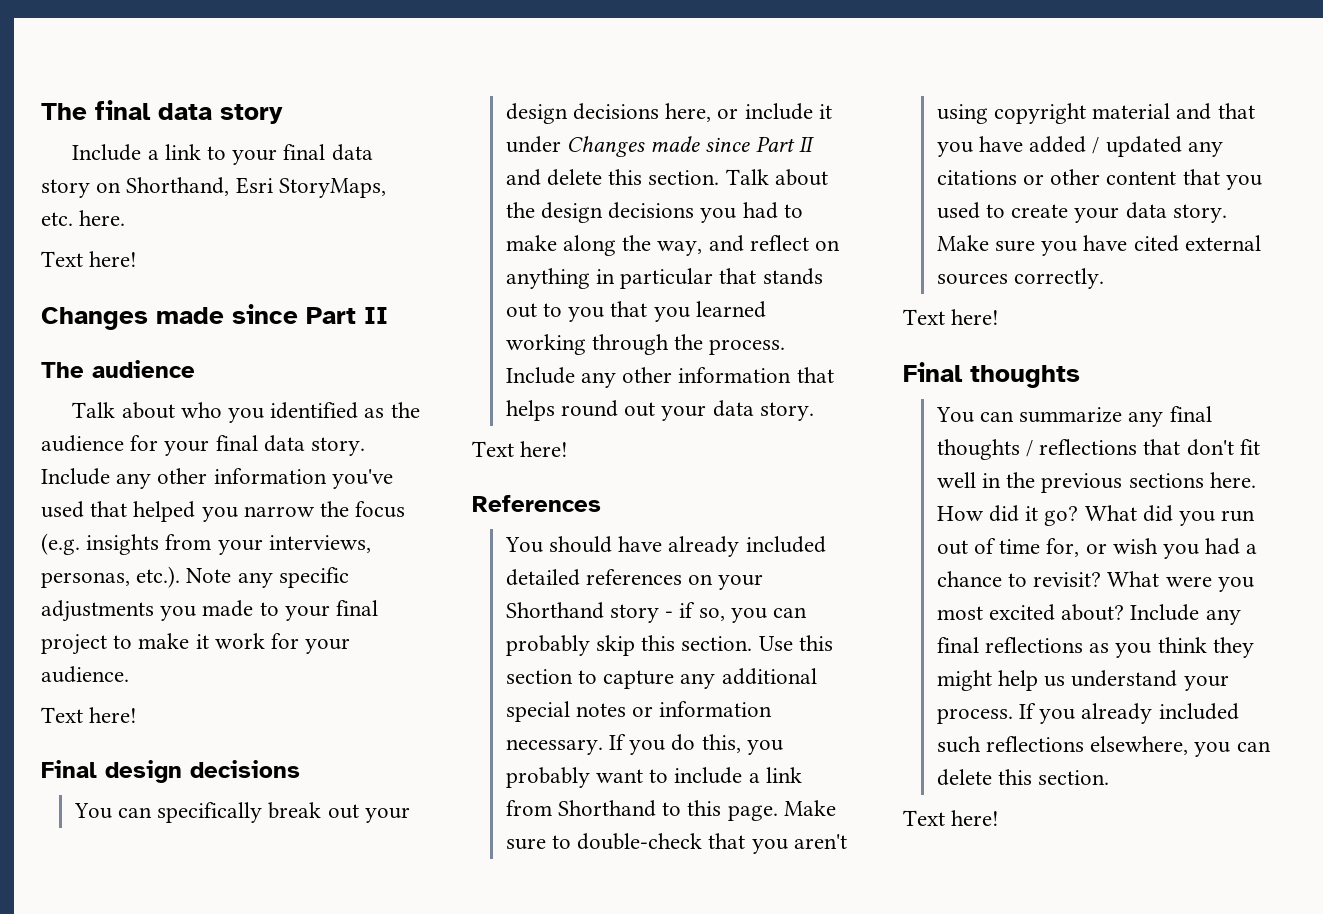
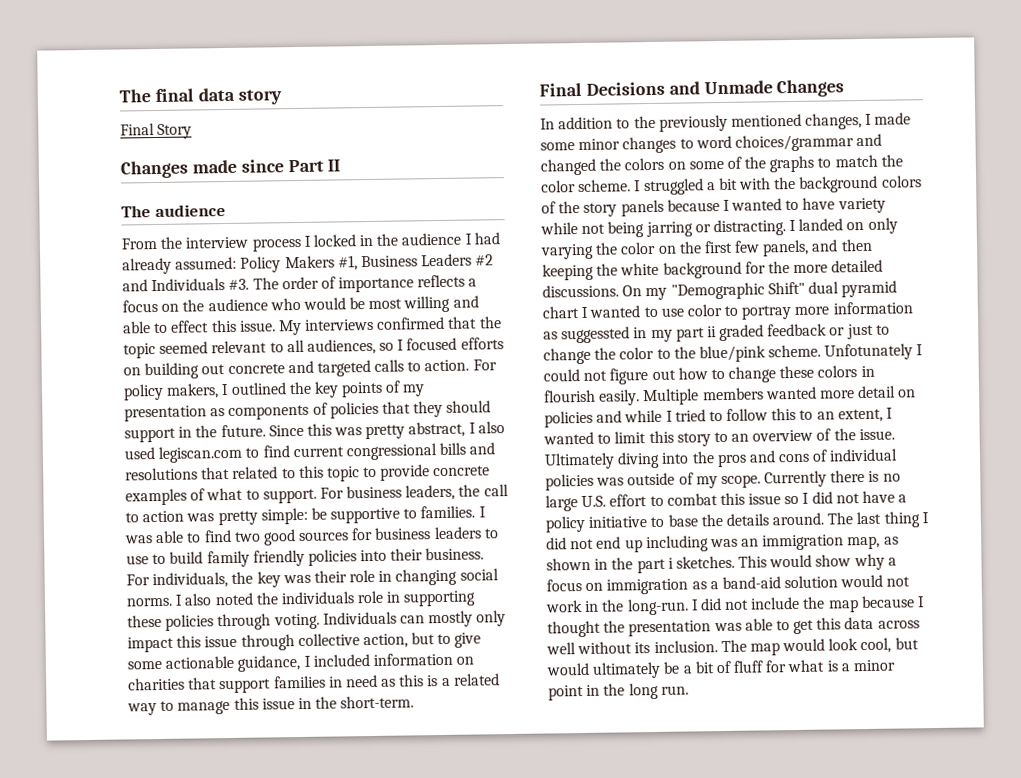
[72,144,373,165] [41,177,386,198] [41,210,126,226] [41,251,138,267] Include a link to your final data story on Shorthand, Esri StoryMaps, etc. here. // Text here! -> [120,123,193,139] Final Story
[72,402,420,423] [41,435,366,456] [41,468,393,489] [41,501,406,522] [41,533,371,555] [41,566,349,588] [41,600,379,622] [41,633,351,655] [41,666,129,683] [41,707,138,723] [41,760,300,783] [73,802,410,823] [505,103,832,124] [505,136,814,157] [505,169,828,186] [505,202,803,223] [505,235,841,256] [505,268,823,289] [505,301,766,322] [505,334,786,355] [505,367,834,388] [505,400,814,421] [472,441,569,457] [472,495,601,512] [504,536,826,557] [505,569,764,590] [505,602,808,623] [505,635,833,656] [505,668,817,689] [505,701,773,722] [505,734,783,755] [505,767,802,788] [505,800,836,821] [505,833,847,854] [936,103,1255,124] [936,136,1223,157] [936,169,1262,190] [936,202,1227,223] [936,235,1261,256] [936,268,1104,289] [903,309,1000,325] [903,362,1080,388] [935,406,1212,427] [936,439,1260,460] [936,472,1256,493] [936,505,1256,526] [936,538,1258,559] [936,571,1254,592] [936,604,1241,625] [936,637,1254,658] [936,670,1229,691] [936,703,1239,724] [936,736,1271,757] [936,769,1110,786] [903,810,1000,826] Talk about who you identified as the audience for your final data story. Include any other information you've used that helped you narrow the focus (e.g. insights from your interviews, personas, etc.). Note any specific adjustments you made to your final project to make it work for your audience. // Text here! // Final design decisions // You can specifically break out your design decisions here, or include it under Changes made since Part II and delete this section. Talk about the design decisions you had to make along the way, and reflect on anything in particular that stands out to you that you learned working through the process. Include any other information that helps round out your data story. // Text here! // References // You should have already included detailed references on your Shorthand story - if so, you can probably skip this section. Use this section to capture any additional special notes or information necessary. If you do this, you probably want to include a link from Shorthand to this page. Make sure to double-check that you aren't using copyright material and that you have added / updated any citations or other content that you used to create your data story. Make sure you have cited external sources correctly. // Text here! // Final thoughts // You can summarize any final thoughts / reflections that don't fit well in the previous sections here. How did it go? What did you run out of time for, or wish you had a chance to revisit? What were you most excited about? Include any final reflections as you think they might help us understand your process. If you already included such reflections elsewhere, you can delete this section. // Text here! -> [121,232,500,252] [122,253,495,275] [122,274,478,293] [122,295,479,313] [123,316,502,336] [123,337,504,359] [123,359,497,380] [123,380,426,401] [124,400,492,422] [124,421,505,443] [124,442,496,463] [125,464,491,482] [125,484,509,506] [125,505,486,526] [125,526,499,546] [126,547,485,568] [126,568,499,589] [126,590,477,607] [127,610,507,631] [127,632,482,653] [127,652,475,672] [128,673,500,694] [127,695,415,716] [539,79,845,98] [540,112,912,132] [540,133,883,154] [540,154,903,176] [541,175,922,196] [541,197,886,217] [540,217,898,238] [540,238,873,260] [542,259,884,281] [542,280,898,301] [542,301,913,320] [543,323,890,344] [543,343,924,365] [543,365,875,385] [544,385,917,406] [544,407,894,428] [543,428,895,447] [544,448,899,470] [545,469,901,491] [545,490,908,512] [545,511,929,533] [546,534,899,553] [546,553,897,574] [546,574,911,595] [545,595,926,616] [547,616,920,638] [546,637,919,656] [546,659,897,679] [548,682,689,701] From the interview process I locked in the audience I had already assumed: Policy Makers #1, Business Leaders #2 and Individuals #3. The order of importance reflects a focus on the audience who would be most willing and able to effect this issue. My interviews confirmed that the topic seemed relevant to all audiences, so I focused efforts on building out concrete and targeted calls to action. For policy makers, I outlined the key points of my presentation as components of policies that they should support in the future. Since this was pretty abstract, I also used legiscan.com to find current congressional bills and resolutions that related to this topic to provide concrete examples of what to support. For business leaders, the call to action was pretty simple: be supportive to families. I was able to find two good sources for business leaders to use to build family friendly policies into their business. For individuals, the key was their role in changing social norms. I also noted the individuals role in supporting these policies through voting. Individuals can mostly only impact this issue through collective action, but to give some actionable guidance, I included information on charities that support families in need as this is a related way to manage this issue in the short-term. // Final Decisions and Unmade Changes // In addition to the previously mentioned changes, I made some minor changes to word choices/grammar and changed the colors on some of the graphs to match the color scheme. I struggled a bit with the background colors of the story panels because I wanted to have variety while not being jarring or distracting. I landed on only varying the color on the first few panels, and then keeping the white background for the more detailed discussions. On my "Demographic Shift" dual pyramid chart I wanted to use color to portray more information as suggessted in my part ii graded feedback or just to change the color to the blue/pink scheme. Unfotunately I could not figure out how to change these colors in flourish easily. Multiple members wanted more detail on policies and while I tried to follow this to an extent, I wanted to limit this story to an overview of the issue. Ultimately diving into the pros and cons of individual policies was outside of my scope. Currently there is no large U.S. effort to combat this issue so I did not have a policy initiative to base the details around. The last thing I did not end up including was an immigration map, as shown in the part i sketches. This would show why a focus on immigration as a band-aid solution would not work in the long-run. I did not include the map because I thought the presentation was able to get this data across well without its inclusion. The map would look cool, but would ultimately be a bit of fluff for what is a minor point in the long run.

